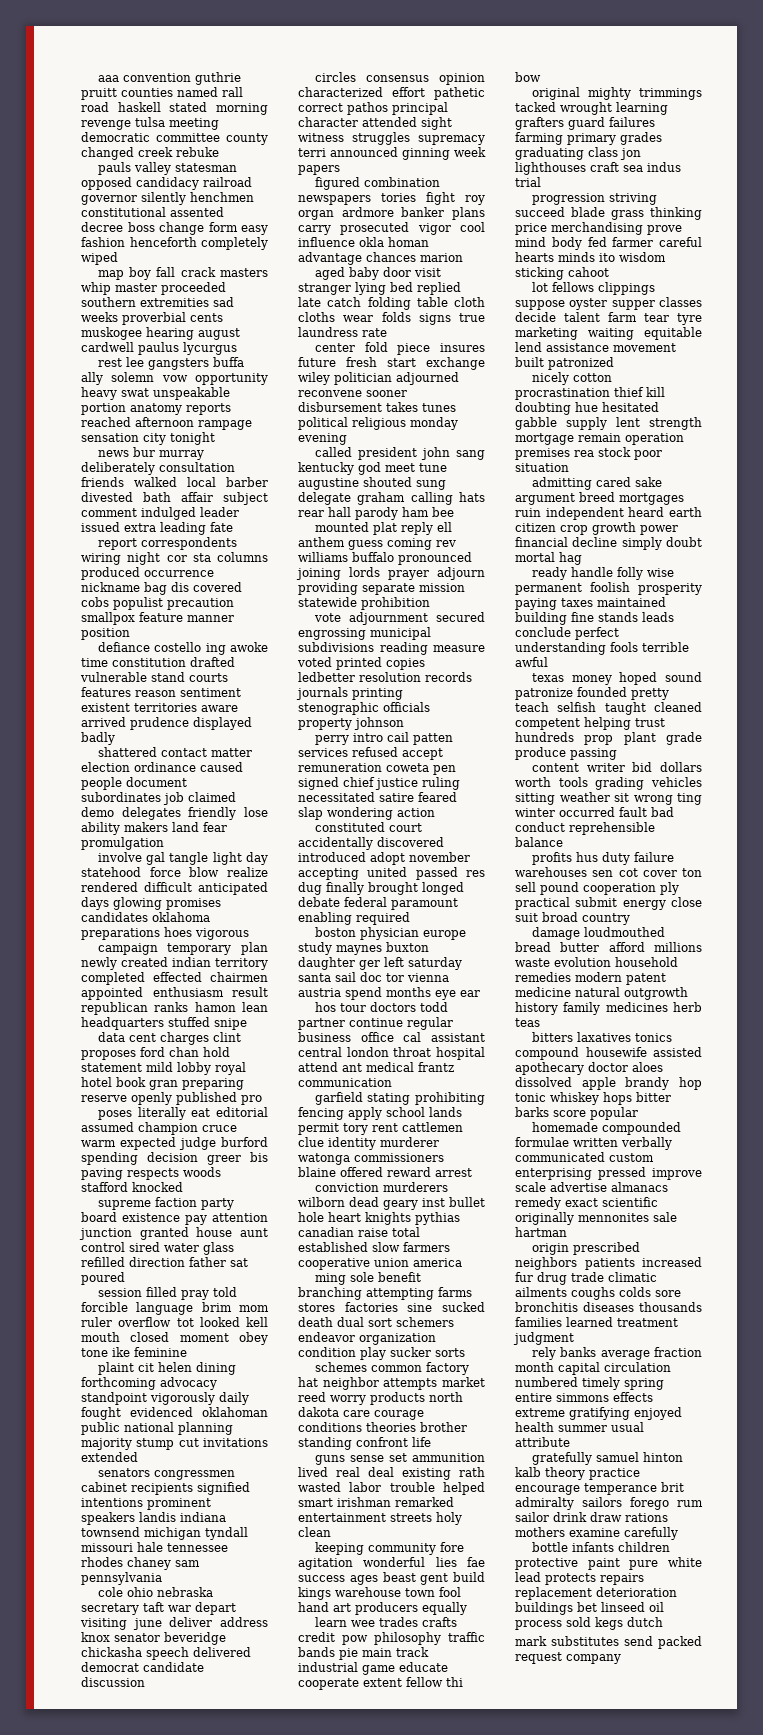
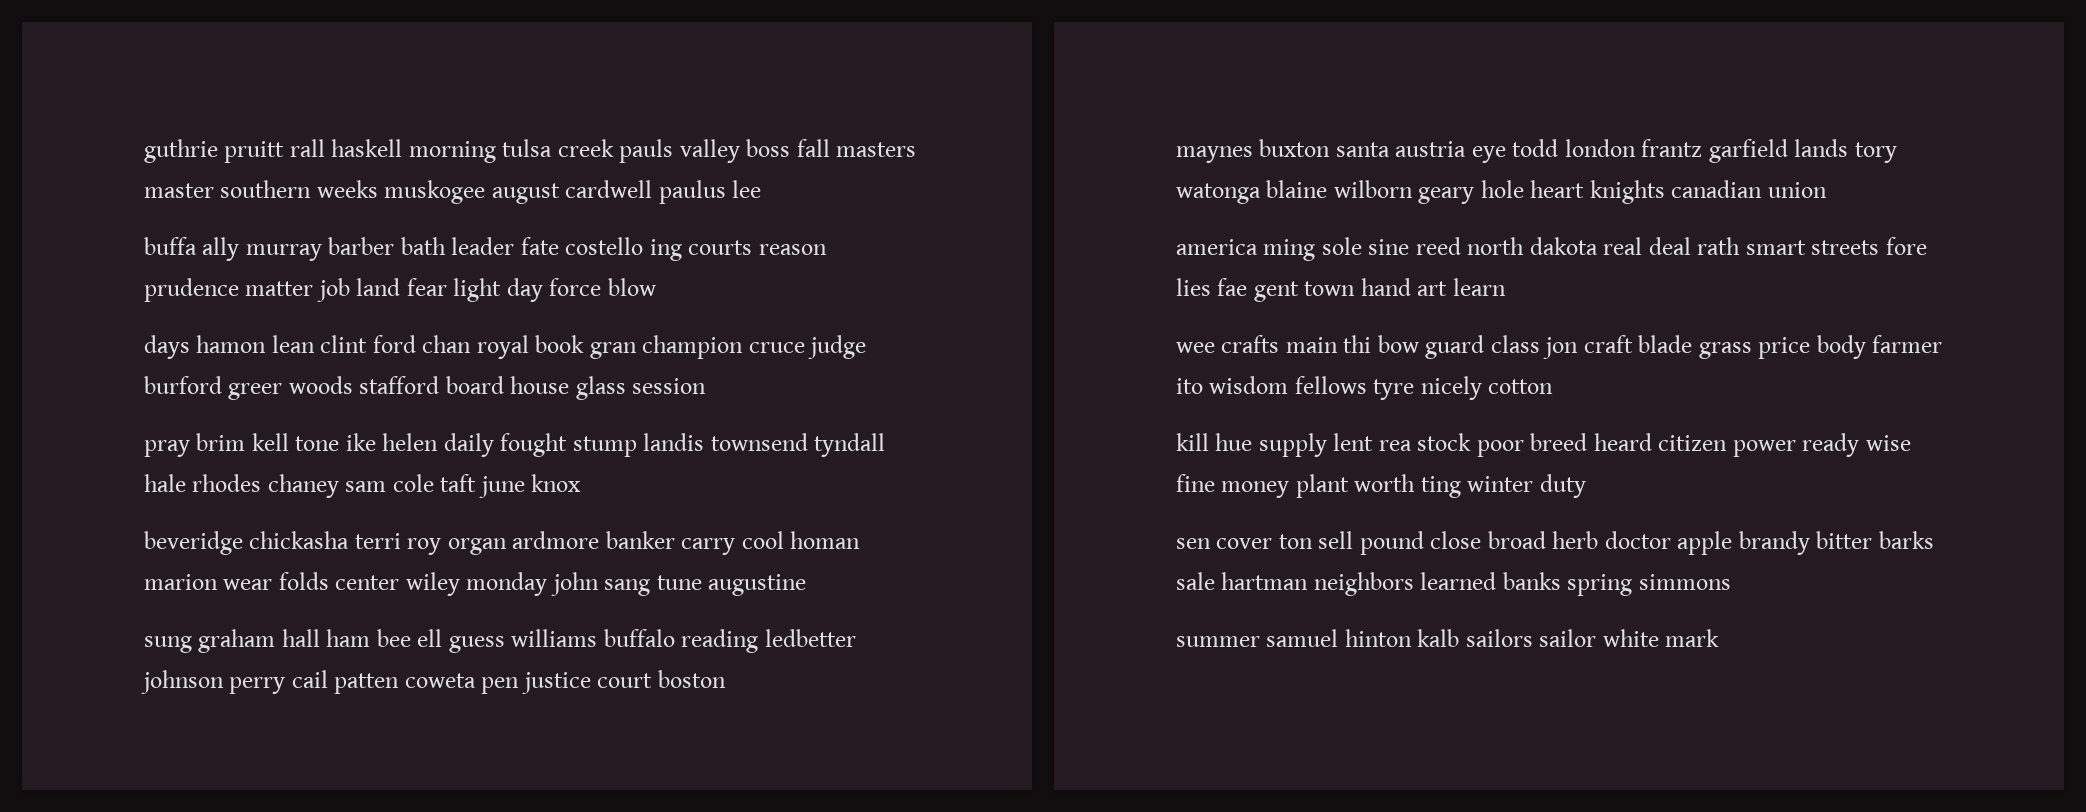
[97,72,241,85] [81,87,243,100] [81,102,268,115] [81,117,219,130] [81,132,268,145] [81,147,219,160] [97,162,237,175] [81,177,252,190] [81,192,254,205] [81,207,224,217] [81,222,268,235] [81,237,268,250] [81,252,118,265] [97,267,268,280] [81,282,226,295] [81,297,234,307] [81,312,223,325] [81,327,240,340] [81,342,237,355] [97,357,244,370] [81,372,268,385] [81,387,230,400] [81,403,231,415] [81,417,252,430] [81,432,215,445] [97,447,204,460] [81,462,235,475] [81,477,268,487] [81,492,268,505] [81,507,239,520] [81,522,233,535] [97,537,237,550] [81,552,268,565] [81,567,214,580] [81,582,242,595] [81,597,234,610] [81,612,234,625] [81,628,130,640] [97,642,268,655] [81,657,235,667] [80,672,228,682] [81,687,241,697] [81,703,238,712] [81,717,252,730] [81,732,115,745] [97,747,252,757] [81,762,243,772] [81,777,187,790] [81,792,236,805] [81,807,268,820] [81,822,227,835] [81,837,164,850] [97,852,209,865] aaa convention guthrie pruitt counties named rall road haskell stated morning revenge tulsa meeting democratic committee county changed creek rebuke // pauls valley statesman opposed candidacy railroad governor silently henchmen constitutional assented decree boss change form easy fashion henceforth completely wiped // map boy fall crack masters whip master proceeded southern extremities sad weeks proverbial cents muskogee hearing august cardwell paulus lycurgus // rest lee gangsters buffa ally solemn vow opportunity heavy swat unspeakable portion anatomy reports reached afternoon rampage sensation city tonight // news bur murray deliberately consultation friends walked local barber divested bath affair subject comment indulged leader issued extra leading fate // report correspondents wiring night cor sta columns produced occurrence nickname bag dis covered cobs populist precaution smallpox feature manner position // defiance costello ing awoke time constitution drafted vulnerable stand courts features reason sentiment existent territories aware arrived prudence displayed badly // shattered contact matter election ordinance caused people document subordinates job claimed demo delegates friendly lose ability makers land fear promulgation // involve gal tangle -> [144,139,917,163] [144,180,762,204] [144,237,827,261] [144,278,447,302] guthrie pruitt rall haskell morning tulsa creek pauls valley boss fall masters master southern weeks muskogee august cardwell paulus lee // buffa ally murray barber bath leader fate costello ing courts reason prudence matter job land fear
[81,867,141,877] statehood -> (543, 290) none
[227,867,268,877] [81,882,268,895] [81,897,221,910] [81,912,210,922] [81,927,249,940] [97,942,268,955] [81,957,268,970] [81,972,268,985] [81,987,268,1000] [81,1002,268,1015] [81,1017,247,1030] [97,1032,241,1045] [81,1047,230,1060] [81,1062,246,1075] [81,1077,244,1090] [81,1092,262,1105] [97,1107,268,1120] [81,1122,237,1135] [81,1137,268,1150] [81,1152,268,1165] [81,1167,221,1180] [81,1182,183,1192] [97,1197,234,1210] [81,1212,268,1225] [79,1227,268,1240] [81,1242,234,1255] [81,1257,248,1267] [81,1272,125,1285] [97,1287,237,1300] [81,1302,269,1315] [81,1317,268,1327] [81,1332,268,1345] [81,1347,187,1357] [97,1362,236,1375] [81,1377,217,1390] [81,1392,249,1405] [81,1407,268,1420] [81,1422,233,1435] [81,1438,268,1450] [81,1452,138,1462] [97,1468,235,1480] [81,1482,250,1495] [81,1498,211,1510] [81,1512,226,1525] [81,1527,248,1540] [81,1542,228,1552] [81,1557,200,1570] [81,1572,162,1585] [97,1587,213,1597] [81,1602,236,1615] [80,1617,268,1630] [81,1632,226,1645] [81,1647,251,1660] [81,1662,204,1672] [81,1677,145,1687] [314,72,485,85] [298,87,485,100] [298,102,448,115] [298,117,452,130] [298,132,485,145] [298,147,486,160] [298,165,340,175] [314,177,440,190] [298,192,485,205] [298,207,485,220] [298,222,485,235] [298,237,429,247] [298,252,463,265] [314,267,441,280] [298,282,461,295] [298,297,485,310] [298,312,485,325] [298,327,387,337] [314,342,485,355] [298,357,485,370] [298,372,459,385] [298,390,407,397] [298,402,456,412] [298,417,458,430] [298,433,347,445] [314,447,485,460] [298,462,447,475] [298,477,446,490] [298,492,485,505] [298,507,454,520] [314,522,452,535] [298,537,456,550] [298,552,472,565] [296,567,485,580] [298,582,465,595] [298,597,430,610] [313,612,485,625] [298,627,431,640] [298,642,485,655] [297,657,425,670] [298,672,472,682] [296,687,403,700] [298,702,430,715] [298,717,404,730] [314,732,453,745] [298,747,443,760] [298,763,456,775] [298,777,460,790] [298,792,457,802] [298,807,435,820] [314,822,422,832] [298,837,444,850] [298,852,470,865] [298,867,485,880] [298,882,464,895] [298,897,458,910] [298,912,410,925] [314,927,466,940] [298,942,429,955] [298,957,462,970] [298,972,449,982] [298,987,480,1000] [314,1002,448,1012] [298,1017,453,1030] [298,1032,485,1042] [298,1047,485,1060] [298,1062,454,1072] [298,1078,392,1087] [314,1092,485,1105] [298,1107,462,1120] [298,1122,463,1135] [298,1137,439,1150] [298,1153,444,1165] [298,1167,472,1177] [314,1182,448,1192] [298,1197,485,1210] [298,1212,460,1225] [298,1227,420,1237] [298,1242,450,1252] [298,1258,370,1270] realize rendered difficult anticipated days glowing promises candidates oklahoma preparations hoes vigorous // campaign temporary plan newly created indian territory completed effected chairmen appointed enthusiasm result republican ranks hamon lean headquarters stuffed snipe // data cent charges clint proposes ford chan hold statement mild lobby royal hotel book gran preparing reserve openly published pro // poses literally eat editorial assumed champion cruce warm expected judge burford spending decision greer bis paving respects woods stafford knocked // supreme faction party board existence pay attention junction granted house aunt control sired water glass refilled direction father sat poured // session filled pray told forcible language brim mom ruler overflow tot looked kell mouth closed moment obey tone ike feminine // plaint cit helen dining forthcoming advocacy standpoint vigorously daily fought evidenced oklahoman public national planning majority stump cut invitations extended // senators congressmen cabinet recipients signified intentions prominent speakers landis indiana townsend michigan tyndall missouri hale tennessee rhodes chaney sam pennsylvania // cole ohio nebraska secretary taft war depart visiting june deliver address knox senator beveridge chickasha speech delivered democrat candidate discussion // circles consensus opinion characterized effort pathetic correct pathos principal character attended sight witness struggles supremacy terri announced ginning week papers // figured combination newspapers tories fight roy organ ardmore banker plans carry prosecuted vigor cool influence okla homan advantage chances marion // aged baby door visit stranger lying bed replied late catch folding table cloth cloths wear folds signs true laundress rate // center fold piece insures future fresh start exchange wiley politician adjourned reconvene sooner disbursement takes tunes political religious monday evening // called president john sang kentucky god meet tune augustine shouted sung delegate graham calling hats rear hall parody ham bee // mounted plat reply ell anthem guess coming rev williams buffalo pronounced joining lords prayer adjourn providing separate mission statewide prohibition // vote adjournment secured engrossing municipal subdivisions reading measure voted printed copies ledbetter resolution records journals printing stenographic officials property johnson // perry intro cail patten services refused accept remuneration coweta pen signed chief justice ruling necessitated satire feared slap wondering action // constituted court accidentally discovered introduced adopt november accepting united passed res dug finally brought longed debate federal paramount enabling required // boston physician europe study maynes buxton daughter ger left saturday santa sail doc tor vienna austria spend months eye ear // hos tour doctors todd partner continue regular business office cal assistant central london throat hospital attend ant medical frantz communication // garfield stating prohibiting fencing apply school lands permit tory rent cattlemen clue identity murderer watonga commissioners blaine offered reward arrest // conviction murderers wilborn dead geary inst bullet hole heart knights pythias canadian raise total established slow farmers cooperative -> [144,335,867,359] [144,376,707,400] [144,433,886,457] [144,474,582,498] [144,531,861,555] [144,572,807,596] [144,629,856,653] [141,670,726,694] [1176,139,1897,163] [1176,180,1763,204] // days hamon lean clint ford chan royal book gran champion cruce judge burford greer woods stafford board house glass session // pray brim kell tone ike helen daily fought stump landis townsend tyndall hale rhodes chaney sam cole taft june knox // beveridge chickasha terri roy organ ardmore banker carry cool homan marion wear folds center wiley monday john sang tune augustine // sung graham hall ham bee ell guess williams buffalo reading ledbetter johnson perry cail patten coweta pen justice court boston // maynes buxton santa austria eye todd london frantz garfield lands tory watonga blaine wilborn geary hole heart knights canadian
(409, 1262) none -> (1827, 190) //
(462, 1262) // -> (1258, 247) none
[377,1272,421,1282] [298,1287,472,1300] [298,1302,485,1312] [298,1317,454,1327] [298,1332,436,1345] [298,1347,465,1360] [314,1362,469,1375] [298,1377,485,1390] [298,1392,463,1405] [298,1407,424,1420] [298,1422,467,1432] [298,1437,431,1450] [314,1453,485,1465] [298,1467,485,1480] [298,1482,485,1495] [298,1497,454,1507] [298,1512,462,1525] [298,1527,331,1537] [314,1542,464,1555] [298,1557,485,1570] [298,1572,485,1585] [298,1587,461,1600] [298,1602,467,1615] [314,1617,457,1627] [298,1632,485,1645] [298,1647,429,1660] [298,1662,448,1675] [298,1677,463,1690] [515,72,541,82] [531,87,702,100] [515,102,668,115] [515,117,655,130] [515,132,662,145] [515,147,641,160] [515,162,681,175] [515,177,541,187] [531,193,657,205] [515,207,702,220] [515,222,682,235] [515,237,702,250] [515,252,666,262] [515,267,609,280] [531,282,655,295] [515,297,702,310] [515,312,702,325] [515,327,702,340] [515,342,676,352] [515,357,614,370] [531,372,612,385] [515,387,665,400] [515,402,659,415] [515,417,702,430] [515,433,684,445] [515,447,662,460] [515,463,569,472] [531,477,662,490] [515,492,684,505] [515,507,702,520] [515,522,678,535] [515,537,702,550] [515,552,582,565] [531,567,674,580] [515,582,702,595] [515,597,666,610] [515,612,674,625] [515,627,619,640] [515,642,689,655] [515,657,548,667] [531,672,702,685] [515,687,669,700] [515,702,702,715] [515,717,665,730] [515,732,702,745] [515,747,617,760] [531,762,702,772] [515,777,702,790] [515,792,702,805] [515,807,674,817] [515,822,655,835] [515,837,563,847] [531,852,674,865] [515,867,702,877] [515,882,679,895] [515,897,702,910] [515,912,630,925] [531,927,665,940] [515,942,702,952] [515,957,678,967] [515,972,666,985] [515,987,688,1000] [515,1002,702,1015] [515,1018,540,1027] [531,1032,672,1042] [515,1047,702,1060] [515,1062,663,1075] [515,1077,702,1090] [515,1092,671,1105] [515,1107,638,1120] [531,1122,681,1135] [515,1137,672,1150] [515,1152,654,1162] [515,1167,702,1180] [515,1182,668,1192] [515,1197,658,1210] [515,1212,677,1225] [515,1227,567,1237] [531,1242,640,1255] [515,1257,702,1270] [515,1272,657,1285] [515,1287,681,1300] [515,1302,702,1312] [515,1317,678,1327] [513,1332,574,1345] [531,1347,702,1360] [515,1362,671,1375] [515,1377,664,1390] [515,1392,653,1402] [515,1407,682,1420] [515,1422,644,1432] [515,1437,570,1447] [531,1452,683,1465] [515,1467,640,1480] [515,1482,684,1495] [515,1497,703,1510] [515,1512,668,1522] [515,1527,678,1540] [531,1542,670,1552] [515,1557,702,1570] [515,1572,644,1585] [515,1587,677,1600] [515,1602,664,1615] [515,1617,663,1630] [515,1636,702,1649] [515,1652,621,1664] benefit branching attempting farms stores factories sine sucked death dual sort schemers endeavor organization condition play sucker sorts // schemes common factory hat neighbor attempts market reed worry products north dakota care courage conditions theories brother standing confront life // guns sense set ammunition lived real deal existing rath wasted labor trouble helped smart irishman remarked entertainment streets holy clean // keeping community fore agitation wonderful lies fae success ages beast gent build kings warehouse town fool hand art producers equally // learn wee trades crafts credit pow philosophy traffic bands pie main track industrial game educate cooperate extent fellow thi bow // original mighty trimmings tacked wrought learning grafters guard failures farming primary grades graduating class jon lighthouses craft sea indus trial // progression striving succeed blade grass thinking price merchandising prove mind body fed farmer careful hearts minds ito wisdom sticking cahoot // lot fellows clippings suppose oyster supper classes decide talent farm tear tyre marketing waiting equitable lend assistance movement built patronized // nicely cotton procrastination thief kill doubting hue hesitated gabble supply lent strength mortgage remain operation premises rea stock poor situation // admitting cared sake argument breed mortgages ruin independent heard earth citizen crop growth power financial decline simply doubt mortal hag // ready handle folly wise permanent foolish prosperity paying taxes maintained building fine stands leads conclude perfect understanding fools terrible awful // texas money hoped sound patronize founded pretty teach selfish taught cleaned competent helping trust hundreds prop plant grade produce passing // content writer bid dollars worth tools grading vehicles sitting weather sit wrong ting winter occurred fault bad conduct reprehensible balance // profits hus duty failure warehouses sen cot cover ton sell pound cooperation ply practical submit energy close suit broad country // damage loudmouthed bread butter afford millions waste evolution household remedies modern patent medicine natural outgrowth history family medicines herb teas // bitters laxatives tonics compound housewife assisted apothecary doctor aloes dissolved apple brandy hop tonic whiskey hops bitter barks score popular // homemade compounded formulae written verbally communicated custom enterprising pressed improve scale advertise almanacs remedy exact scientific originally mennonites sale hartman // origin prescribed neighbors patients increased fur drug trade climatic ailments coughs colds sore bronchitis diseases thousands families learned treatment judgment // rely banks average fraction month capital circulation numbered timely spring entire simmons effects extreme gratifying enjoyed health summer usual attribute // gratefully samuel hinton kalb theory practice encourage temperance brit admiralty sailors forego rum sailor drink draw rations mothers examine carefully // bottle infants children protective paint pure white lead protects repairs replacement deterioration buildings bet linseed oil process sold kegs dutch // mark substitutes send packed request company -> [1368,237,1927,255] [1176,278,1506,302] [1176,335,1943,359] [1176,376,1554,400] [1176,433,1911,457] [1176,474,1586,498] [1176,531,1934,555] [1176,572,1731,596] [1176,629,1720,647] sine reed north dakota real deal rath smart streets fore lies fae gent town hand art learn // wee crafts main thi bow guard class jon craft blade grass price body farmer ito wisdom fellows tyre nicely cotton // kill hue supply lent rea stock poor breed heard citizen power ready wise fine money plant worth ting winter duty // sen cover ton sell pound close broad herb doctor apple brandy bitter barks sale hartman neighbors learned banks spring simmons // summer samuel hinton kalb sailors sailor white mark

